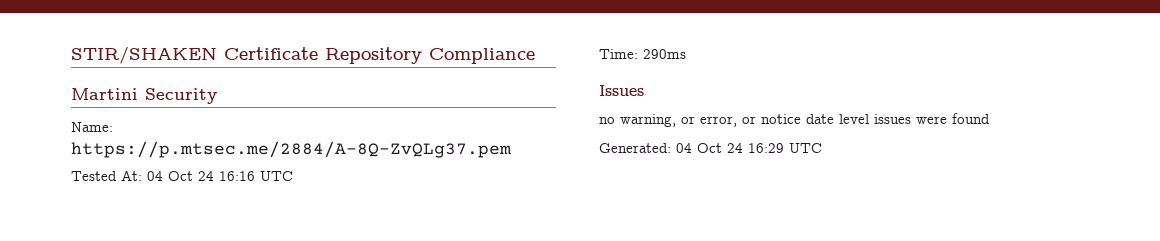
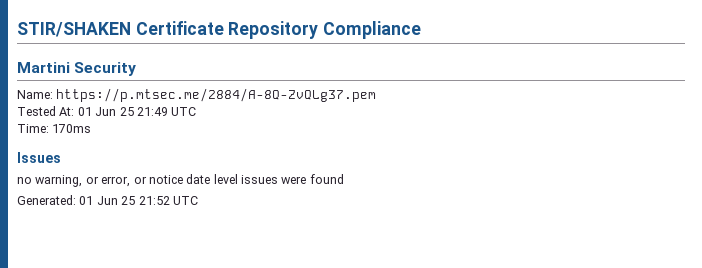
[147,171,255,181] 04 Oct 24 16:16 -> [77,107,168,116] 01 Jun 25 21:49
[643,49,686,59] 290ms -> [52,124,92,133] 170ms
[676,143,784,153] 04 Oct 24 16:29 -> [79,196,170,205] 01 Jun 25 21:52

